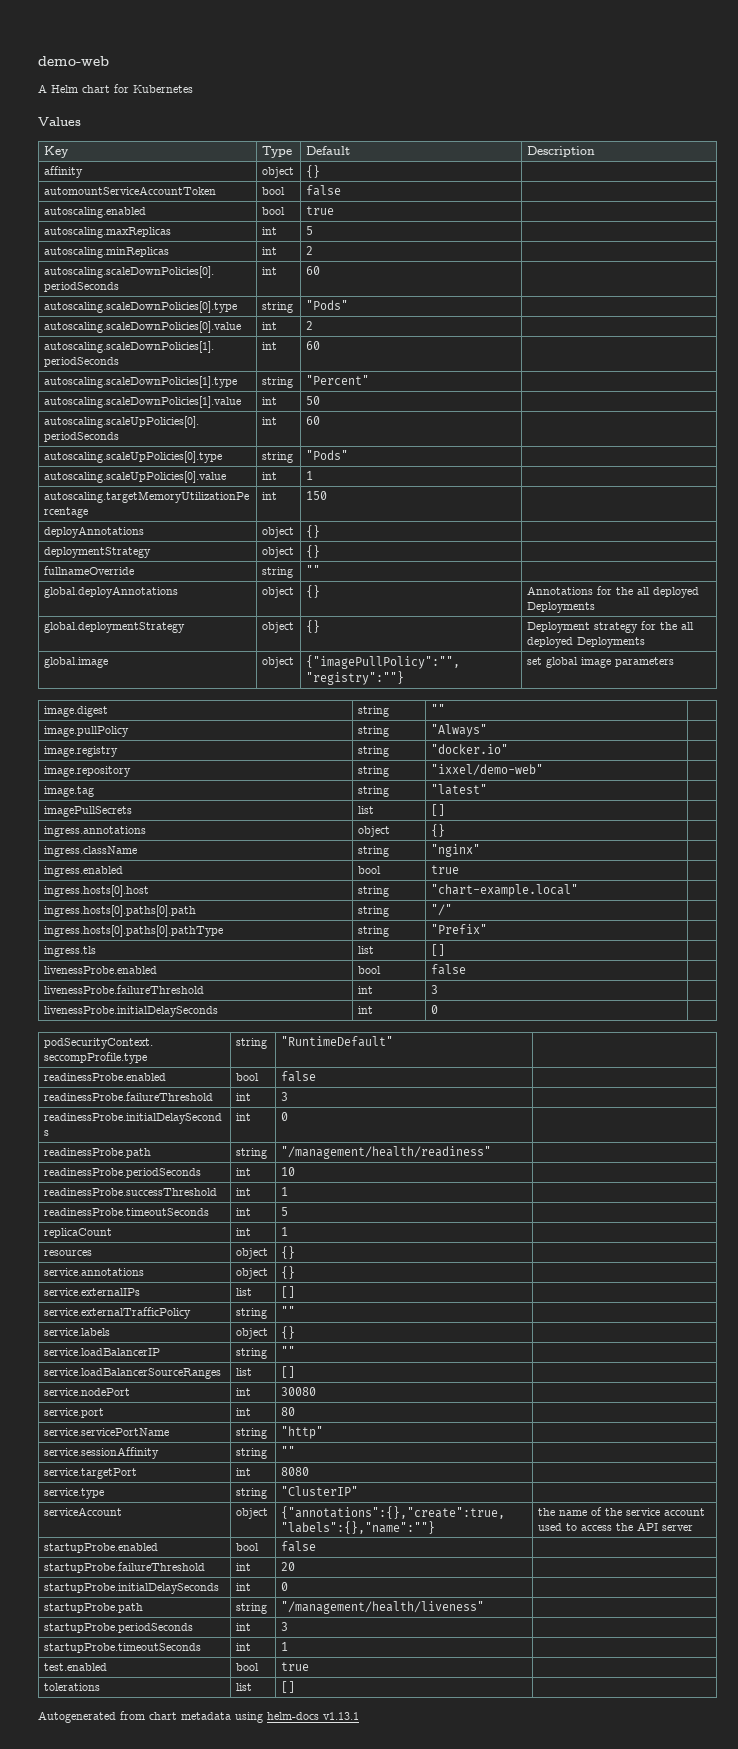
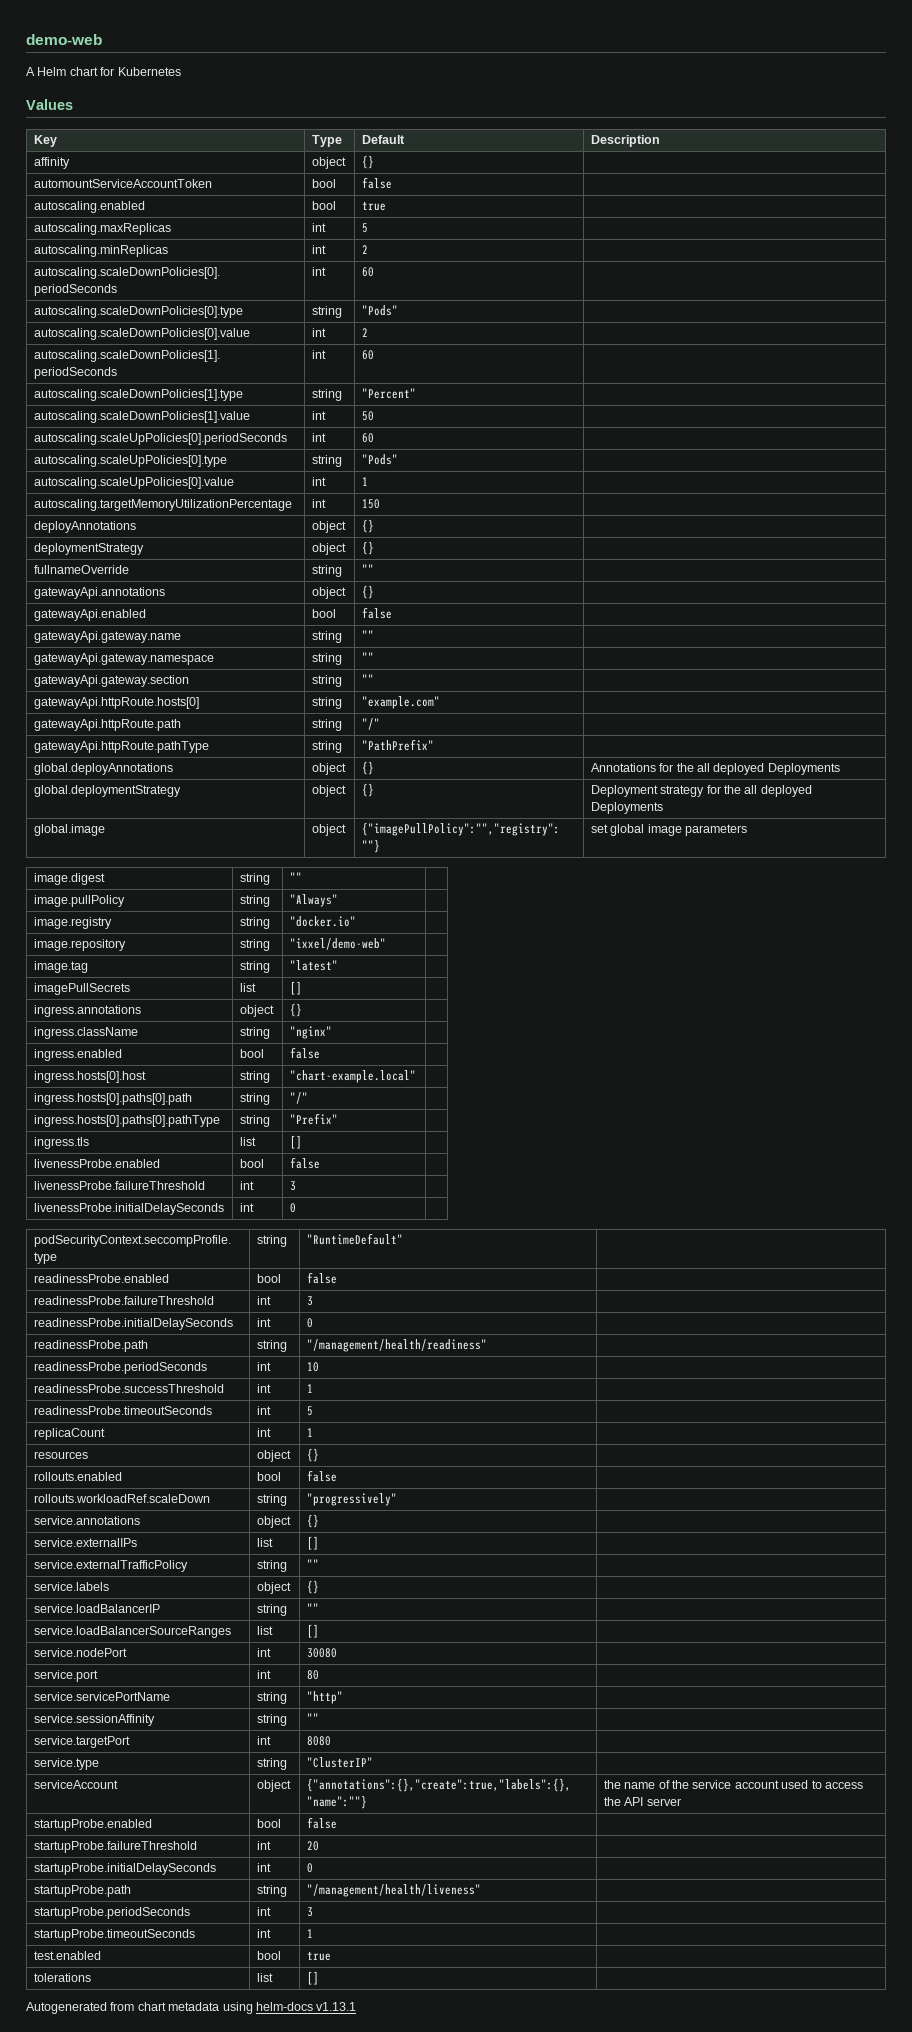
(320, 570) none -> [33,587,165,599] [311,587,346,599] [361,585,374,599] [33,609,146,621] [311,609,336,618] [361,607,392,619] [33,631,181,643] [311,631,342,643] [361,630,374,640] [33,653,214,665] [311,653,342,665] [361,652,374,662] [33,675,189,687] [311,675,342,687] [361,674,374,684] [33,697,199,709] [311,697,342,709] [361,696,440,709] [33,719,181,731] [311,719,342,731] [361,718,380,730] [33,741,209,753] [311,741,342,753] [361,739,434,751] // gatewayApi.annotations | object | {} | // gatewayApi.enabled | bool | false | // gatewayApi.gateway.name | string | "" | // gatewayApi.gateway.namespace | string | "" | // gatewayApi.gateway.section | string | "" | // gatewayApi.httpRoute.hosts[0] | string | "example.com" | // gatewayApi.httpRoute.path | string | "/" | // gatewayApi.httpRoute.pathType | string | "PathPrefix" |
[430,865,459,874] true -> [289,1047,320,1059] false
(295, 1252) none -> [33,1472,122,1481] [256,1472,281,1481] [306,1470,337,1482] [33,1494,210,1503] [256,1494,287,1506] [306,1493,397,1506] // rollouts.enabled | bool | false | // rollouts.workloadRef.scaleDown | string | "progressively" |

